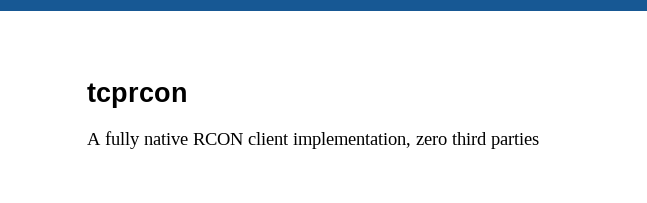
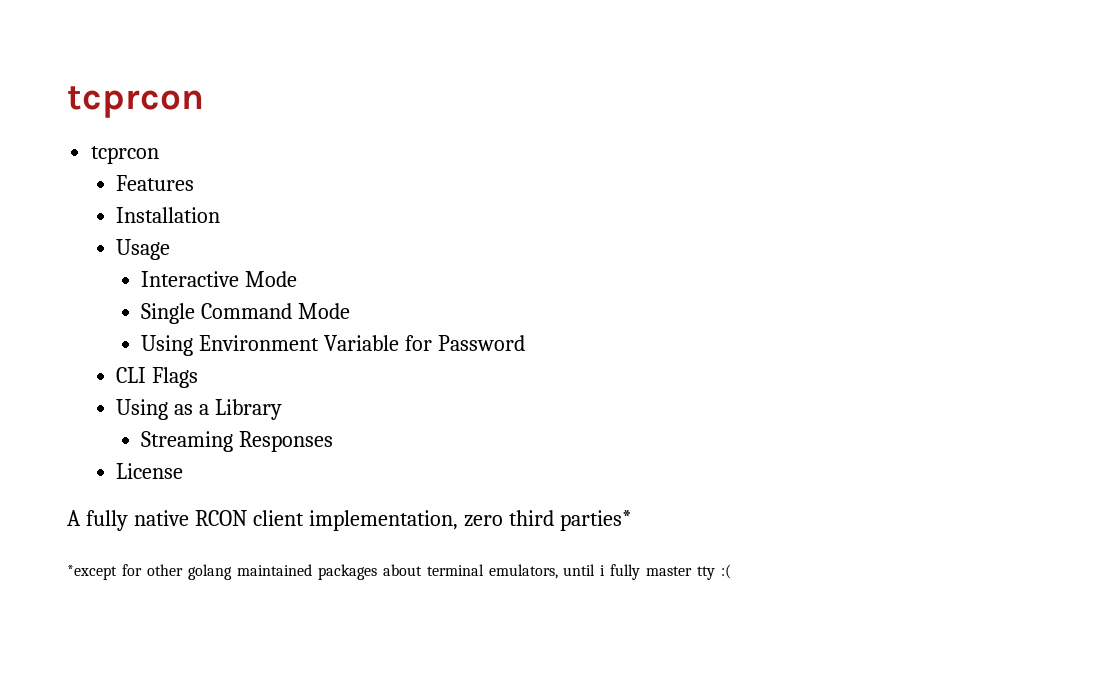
[87,83,188,108] tcprcon -> [67,86,204,118] [91,146,160,164] [116,175,195,191] [116,207,221,223] [116,239,171,260] [141,271,298,287] [141,303,351,324] [141,335,526,356] [116,367,199,388] [116,399,283,420] [141,431,334,452] [116,463,184,479] tcprcon // tcprcon // Features // Installation // Usage // Interactive Mode // Single Command Mode // Using Environment Variable for Password // CLI Flags // Using as a Library // Streaming Responses // License
[491,133,539,149] parties -> [559,510,631,531] [67,564,732,580] parties* // *except for other golang maintained packages about terminal emulators, until i fully master tty :(

